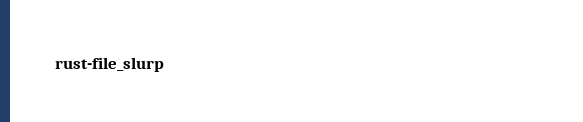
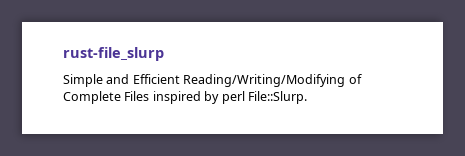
(164, 64) none -> [63,74,362,87] [63,91,307,104] // Simple and Efficient Reading/Writing/Modifying of Complete Files inspired by perl File::Slurp.

